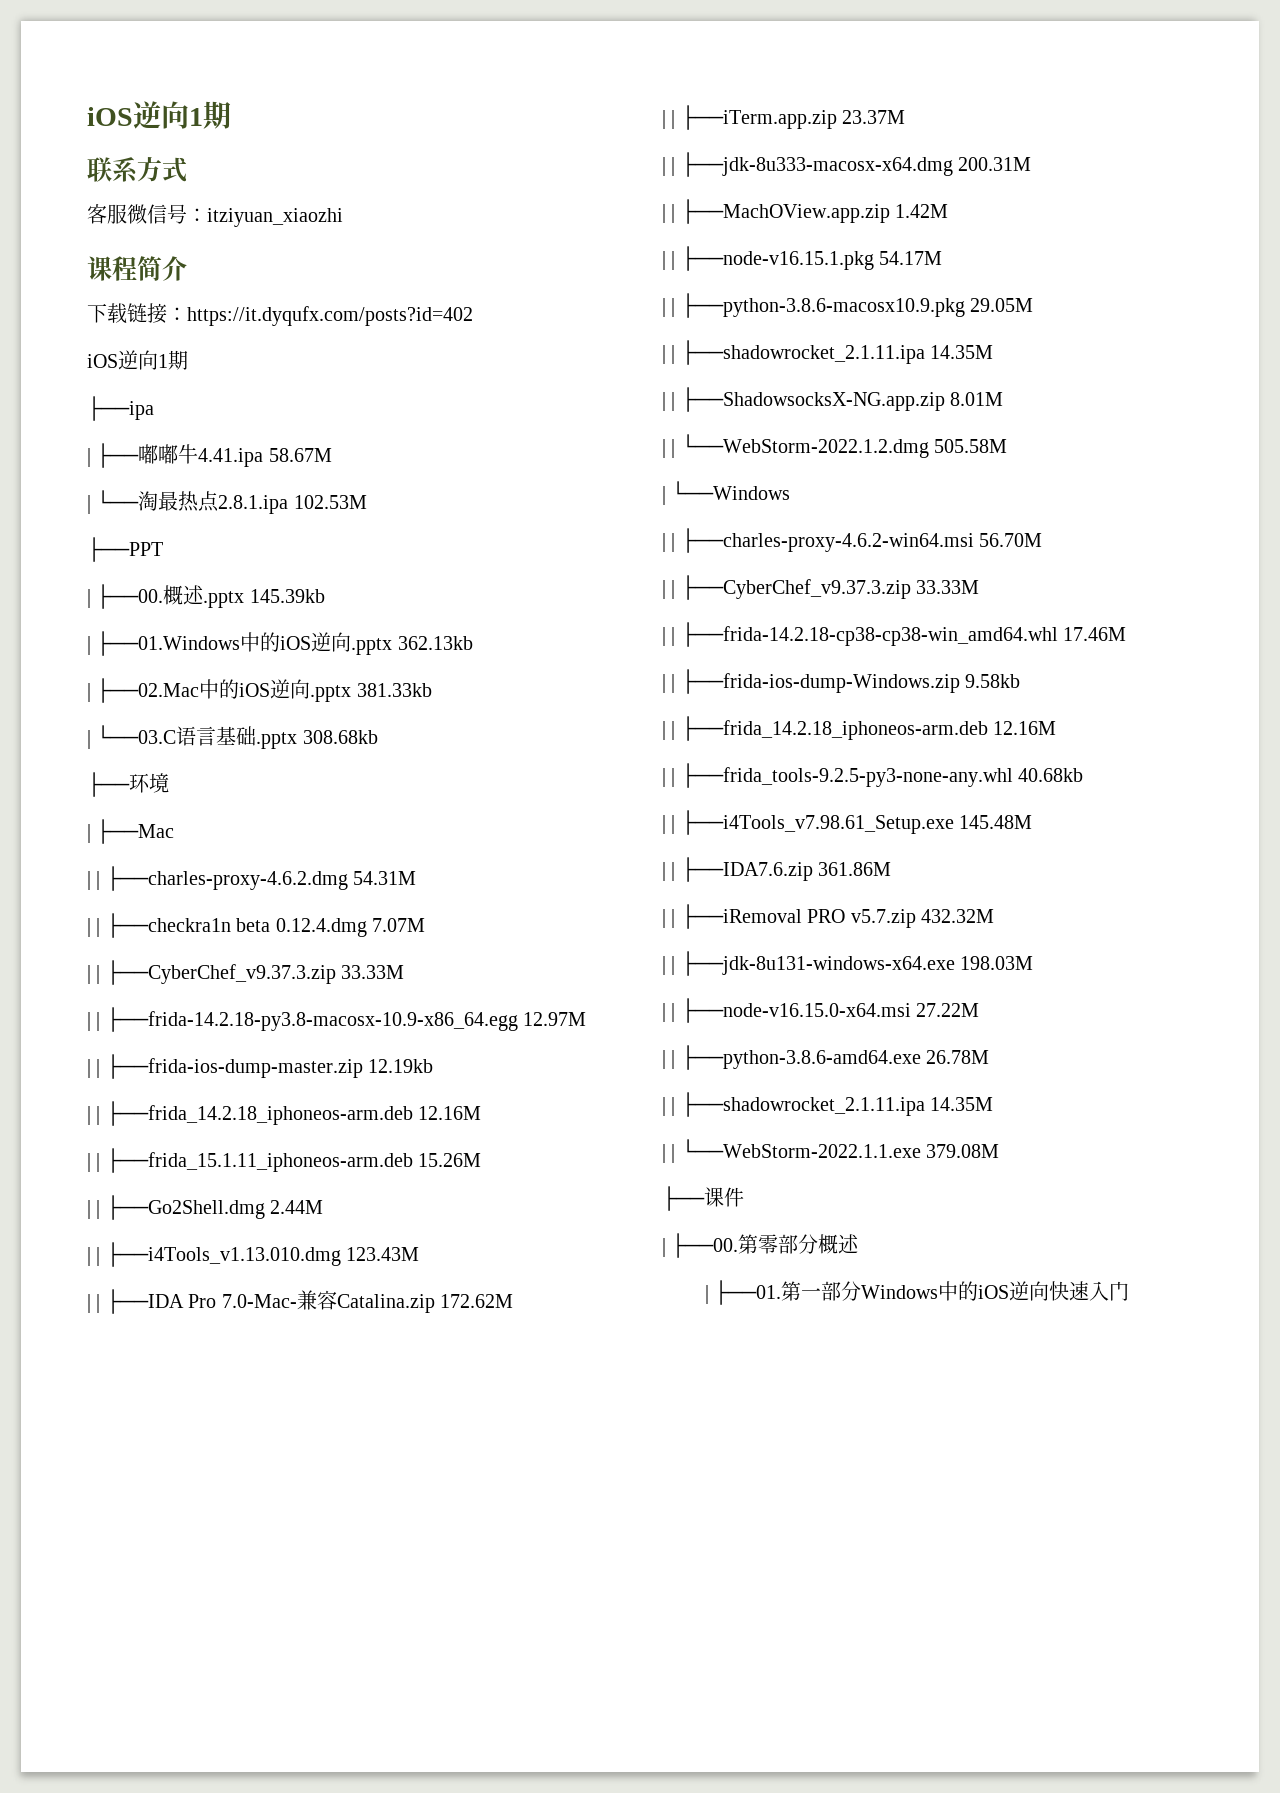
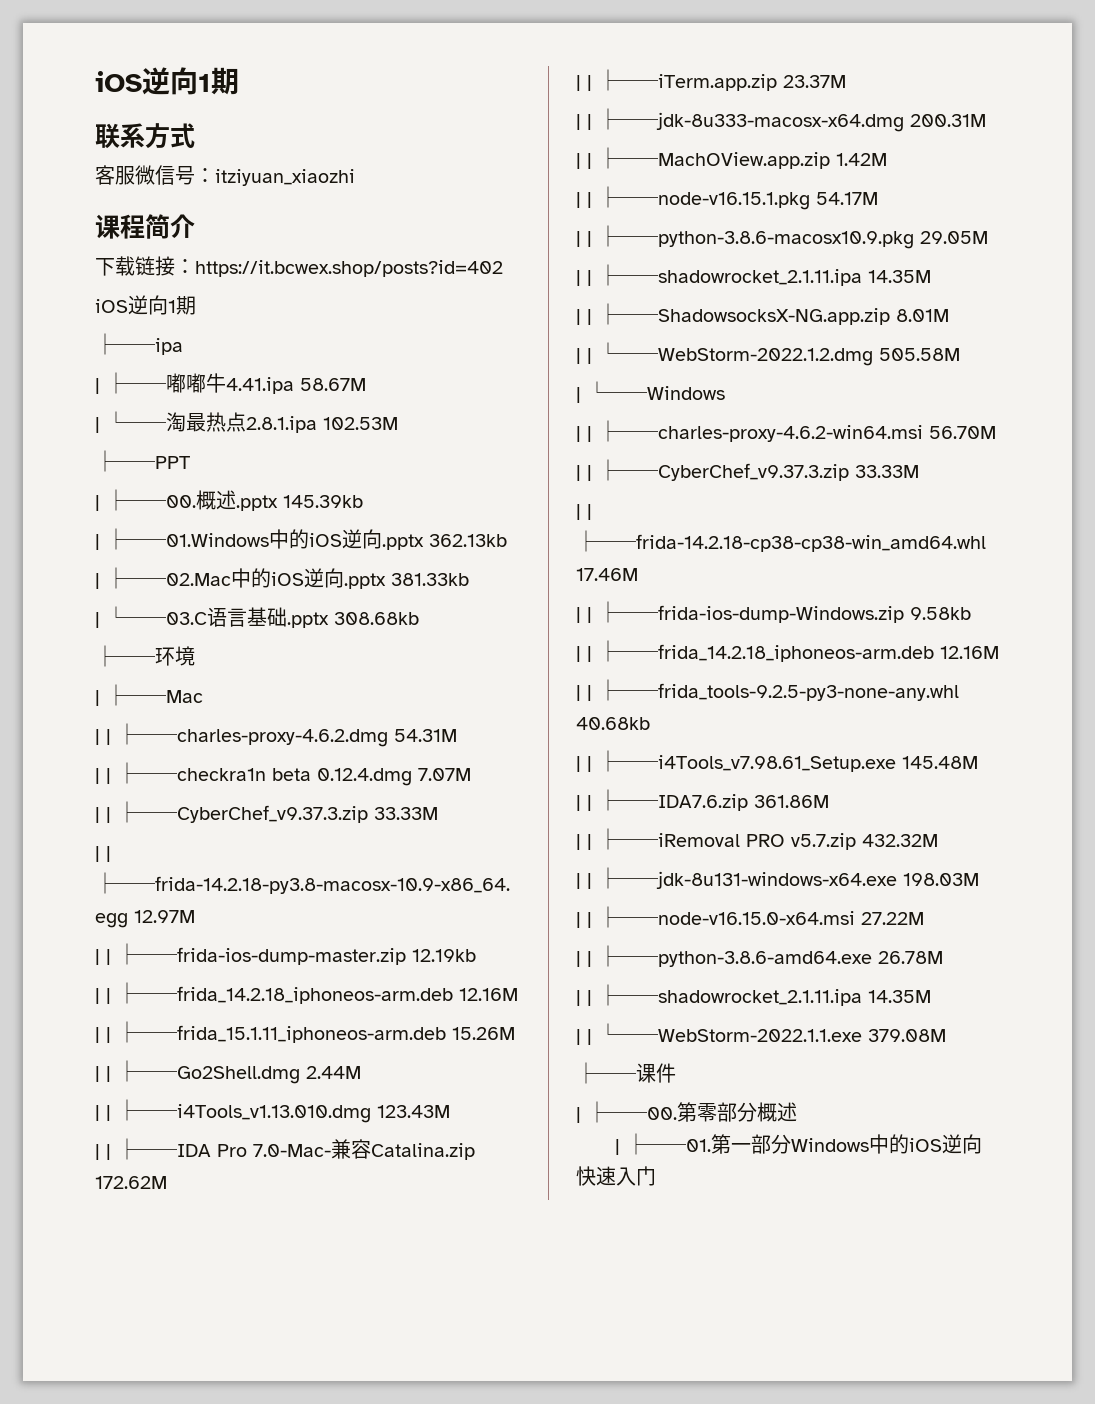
[187,306,473,326] https://it.dyqufx.com/posts?id=402 -> [195,260,503,277] https://it.bcwex.shop/posts?id=402

